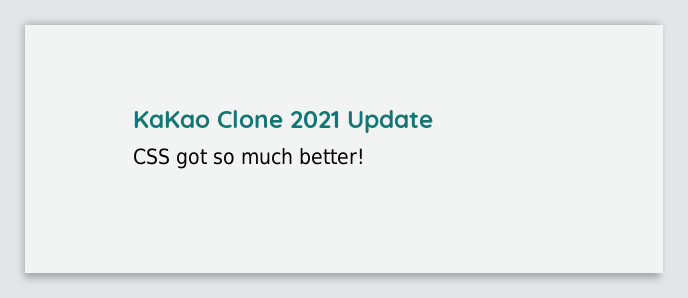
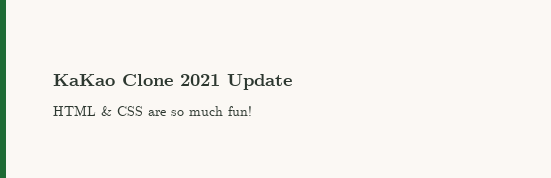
[133,148,207,169] CSS got -> [53,105,166,116] HTML & CSS are
[299,148,365,165] better! -> [228,106,252,116] fun!

